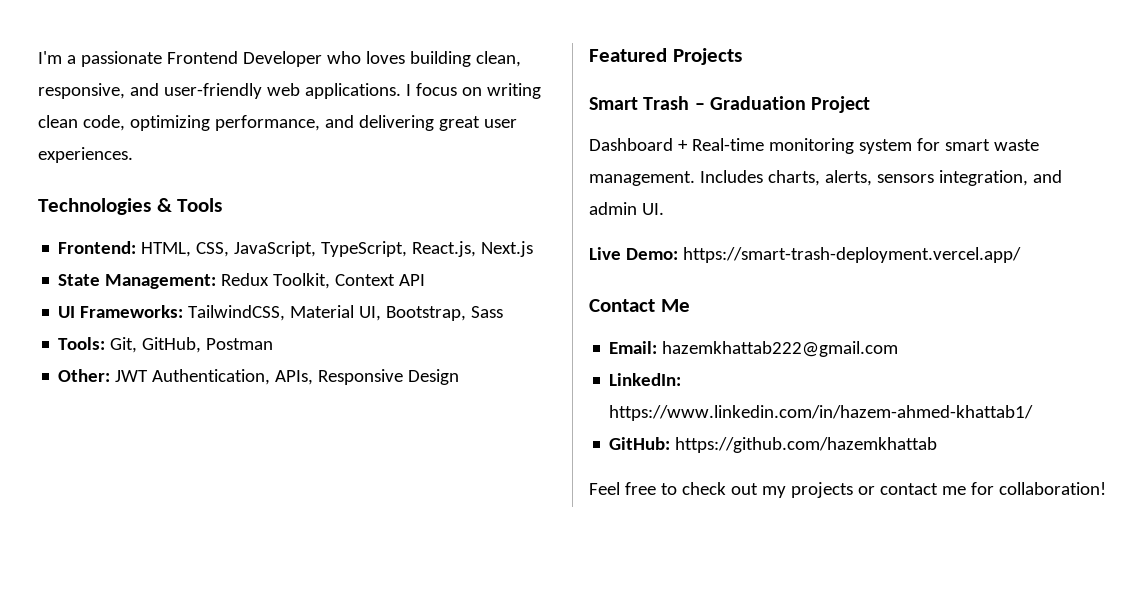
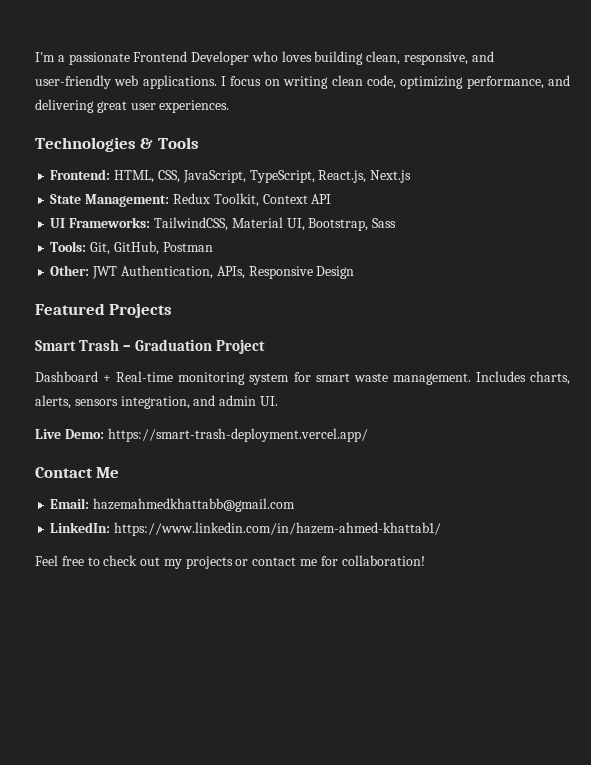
[662,341,899,357] hazemkhattab222@gmail.com -> [93,498,296,512] hazemahmedkhattabb@gmail.com
[609,437,938,453] // GitHub: https://github.com/hazemkhattab -> (442, 529) none

